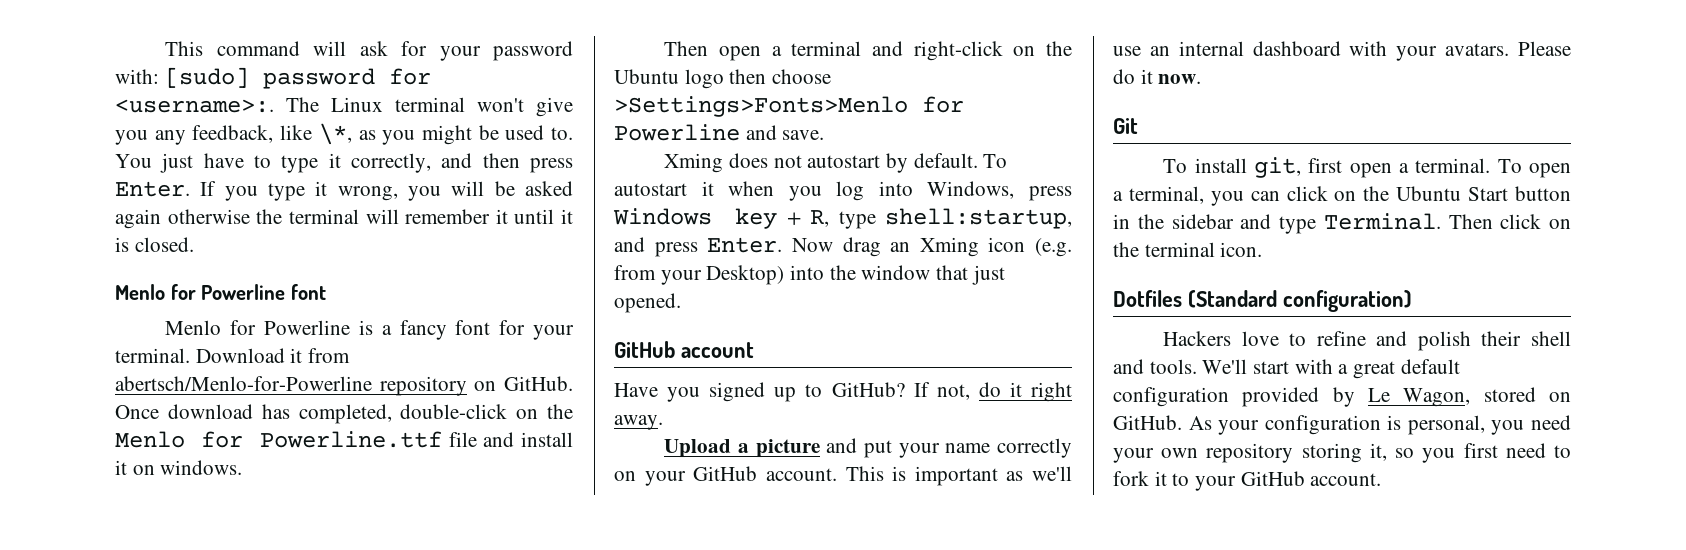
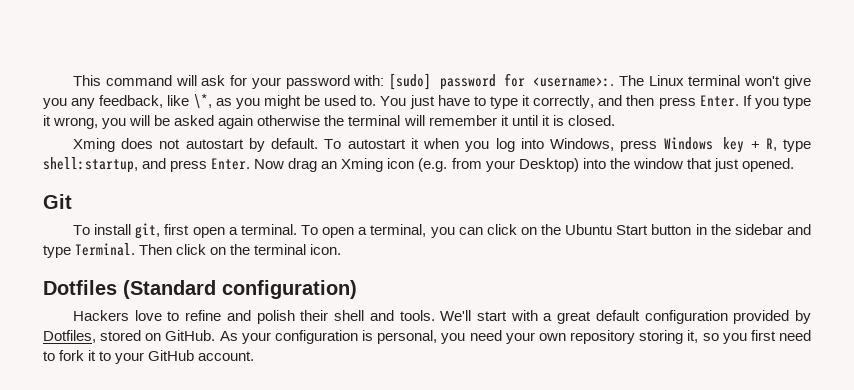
[115,284,326,300] [165,320,574,340] [115,348,351,363] [115,376,573,396] [115,404,573,424] [115,431,573,448] [115,460,243,475] [664,41,1072,61] [614,69,832,89] [614,96,964,117] [614,124,825,141] // Menlo for Powerline font // Menlo for Powerline is a fancy font for your terminal. Download it from abertsch/Menlo-for-Powerline repository on GitHub. Once download has completed, double-click on the Menlo for Powerline.ttf file and install it on windows. // Then open a terminal and right-click on the Ubuntu logo then choose >Settings>Fonts>Menlo for Powerline and save. -> (615, 120) none
[614,341,754,358] [614,382,1072,402] [614,415,663,430] [664,438,1072,458] [614,466,1072,486] [1113,41,1571,61] [1113,69,1202,84] // GitHub account // Have you signed up to GitHub? If not, do it right away. // Upload a picture and put your name correctly on your GitHub account. This is important as we'll use an internal dashboard with your avatars. Please do it now. -> (794, 165) none
[1368,388,1471,407] Le Wagon, -> [43,330,96,343] Dotfiles,

